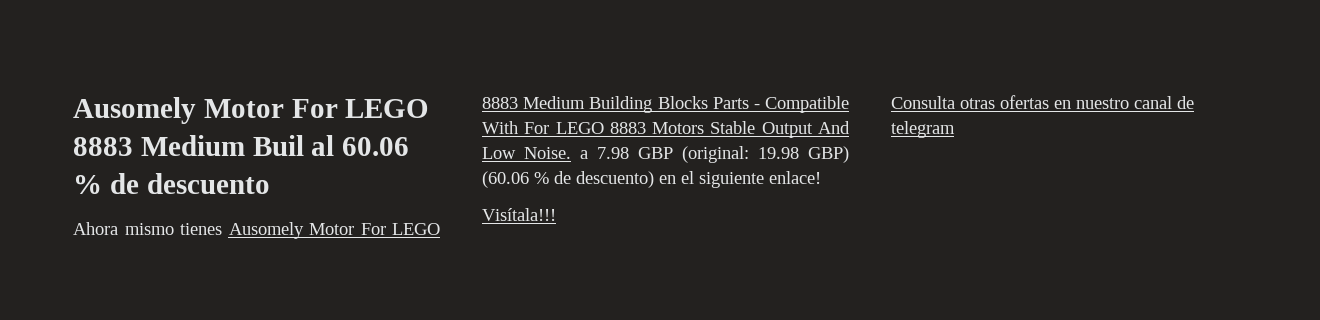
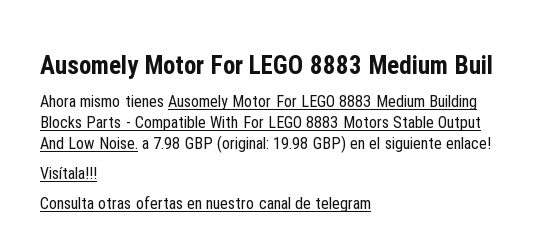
[311,135,410,156] [73,173,270,194] al 60.06 % de descuento -> (493, 64) none
[482,171,654,188] (60.06 % de descuento) -> (346, 144) none

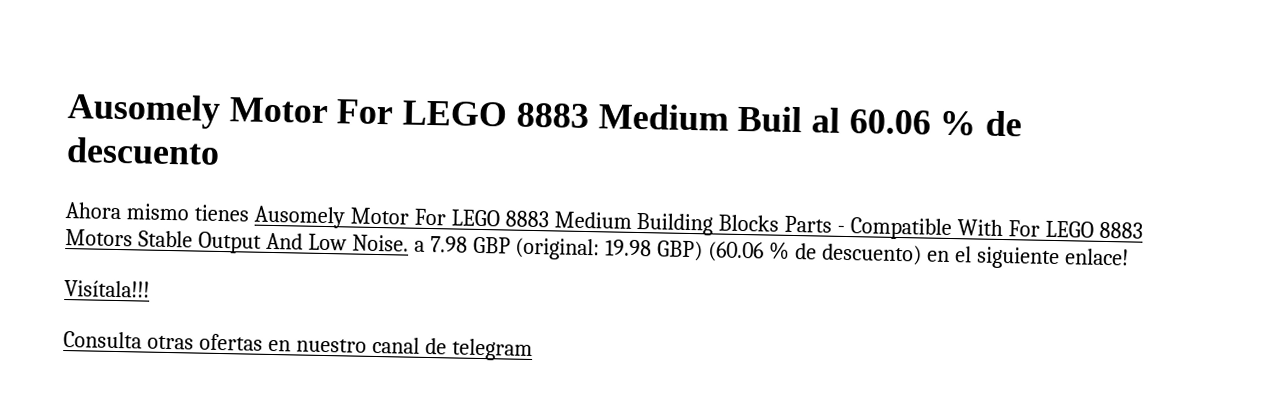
(493, 64) none -> [811,107,1023,137] [66,137,220,165] al 60.06 % de descuento
(346, 144) none -> [708,241,923,266] (60.06 % de descuento)

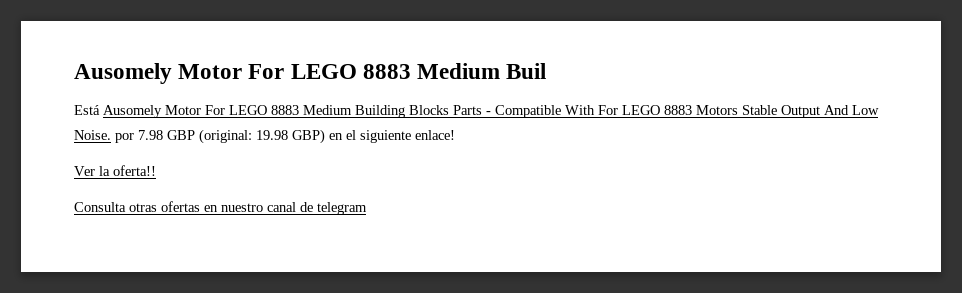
[811,107,1023,137] [66,137,220,165] [65,202,250,222] al 60.06 % de descuento // Ahora mismo tienes -> [74,105,100,115] // Está
[413,240,425,252] a -> [115,133,134,143] por
[708,241,923,266] (60.06 % de descuento) -> (325, 136) none
[64,280,150,298] Visítala!!! -> [74,165,156,176] Ver la oferta!!

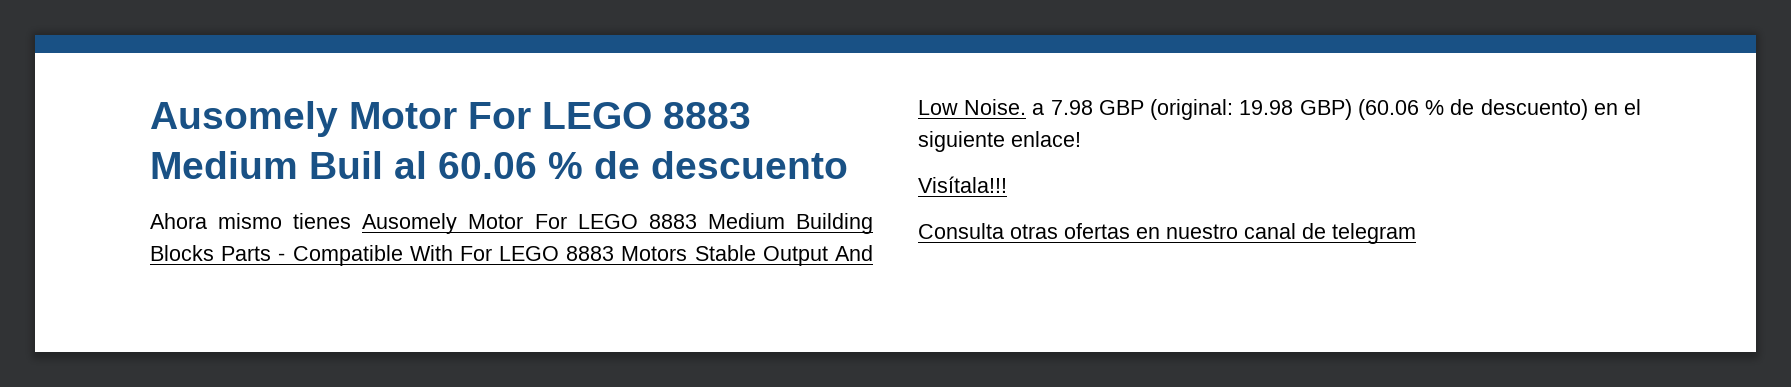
[74,105,100,115] // Está -> [394,151,848,179] [150,213,352,229] al 60.06 % de descuento // Ahora mismo tienes
[115,133,134,143] por -> [1032,103,1045,115] a
(325, 136) none -> [1357,99,1588,120] (60.06 % de descuento)
[74,165,156,176] Ver la oferta!! -> [918,176,1007,193] Visítala!!!

